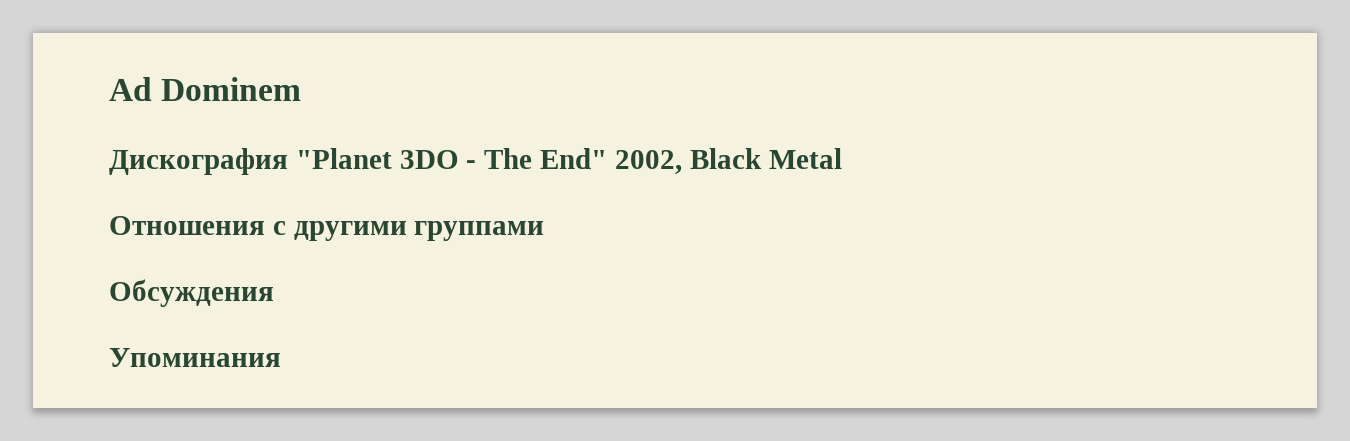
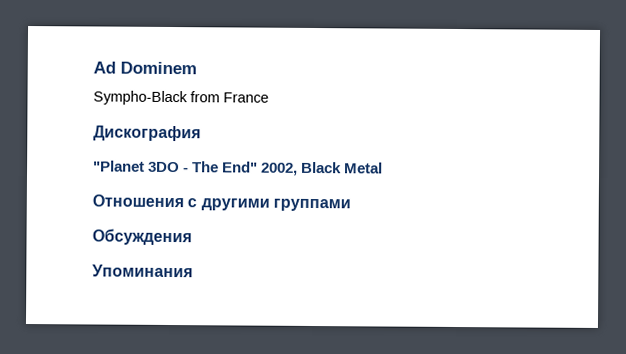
(302, 89) none -> [93,90,269,106] // Sympho-Black from France
(288, 161) none -> (201, 133) //

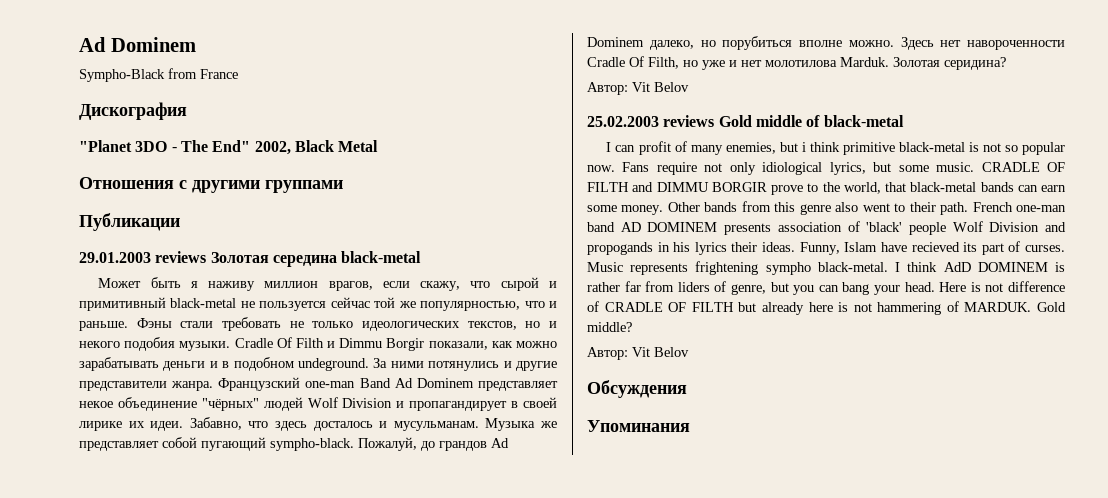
(351, 205) none -> [79,213,180,231] [79,251,422,267] [98,277,557,291] [79,297,558,311] [79,317,557,331] [79,337,557,351] [79,357,557,371] [79,377,559,391] [79,397,558,411] [79,417,557,431] [79,437,509,451] [587,36,1065,50] [587,56,1006,70] [587,82,689,95] [587,115,904,127] [606,141,1065,155] [587,162,1065,175] [587,182,1066,195] [587,201,1066,215] [587,221,1066,235] [587,241,1066,255] [587,261,1065,275] [587,281,1065,295] [587,301,1066,315] [587,322,632,332] [587,347,689,360] // Публикации // 29.01.2003 reviews Золотая середина black-metal // Может быть я наживу миллион врагов, если скажу, что сырой и примитивный black-metal не пользуется сейчас той же популярностью, что и раньше. Фэны стали требовать не только идеологических текстов, но и некого подобия музыки. Cradle Of Filth и Dimmu Borgir показали, как можно зарабатывать деньги и в подобном undeground. За ними потянулись и другие представители жанра. Французский one-man Band Ad Dominem представляет некое объединение "чёрных" людей Wolf Division и пропагандирует в своей лирике их идеи. Забавно, что здесь досталось и мусульманам. Музыка же представляет собой пугающий sympho-black. Пожалуй, до грандов Ad Dominem далеко, но порубиться вполне можно. Здесь нет навороченности Cradle Of Filth, но уже и нет молотилова Marduk. Золотая серидина? // Автор: Vit Belov // 25.02.2003 reviews Gold middle of black-metal // I can profit of many enemies, but i think primitive black-metal is not so popular now. Fans require not only idiological lyrics, but some music. CRADLE OF FILTH and DIMMU BORGIR prove to the world, that black-metal bands can earn some money. Other bands from this genre also went to their path. French one-man band AD DOMINEM presents association of 'black' people Wolf Division and propogands in his lyrics their ideas. Funny, Islam have recieved its part of curses. Music represents frightening sympho black-metal. I think AdD DOMINEM is rather far from liders of genre, but you can bang your head. Here is not difference of CRADLE OF FILTH but already here is not hammering of MARDUK. Gold middle? // Автор: Vit Belov

